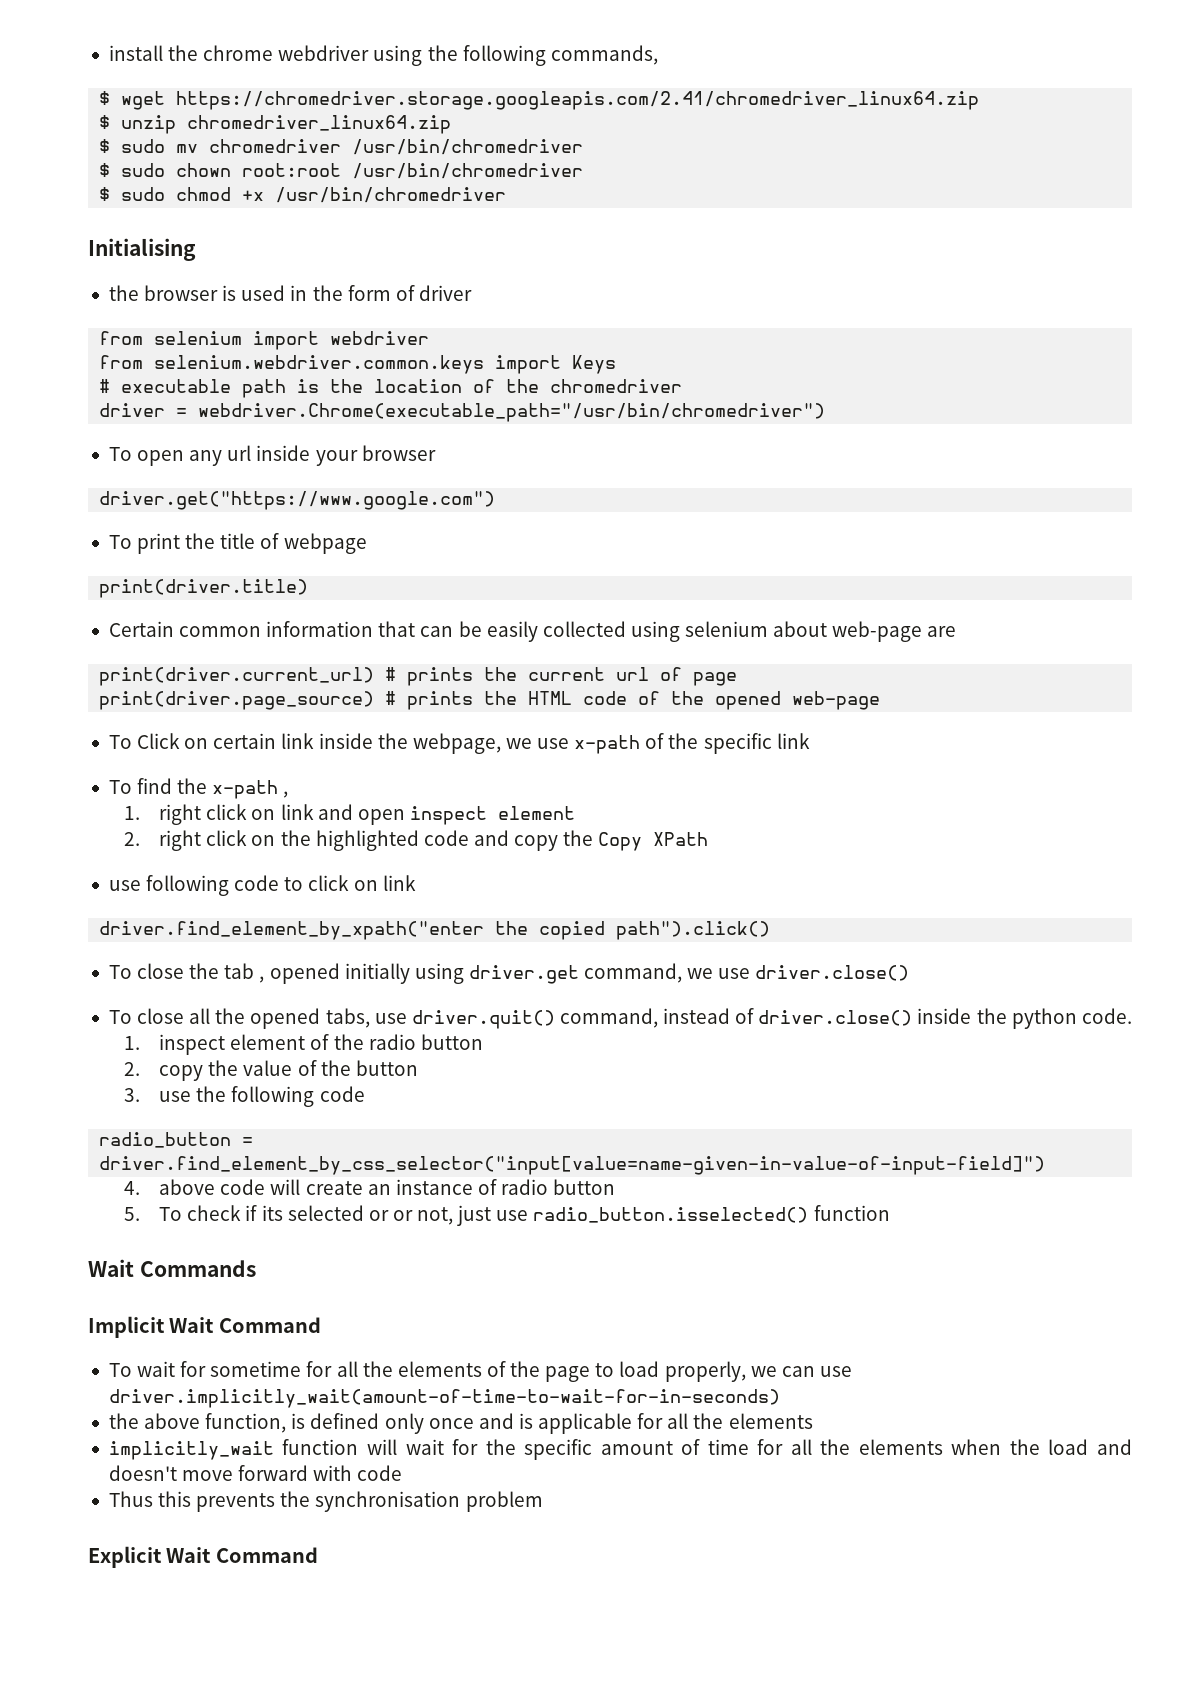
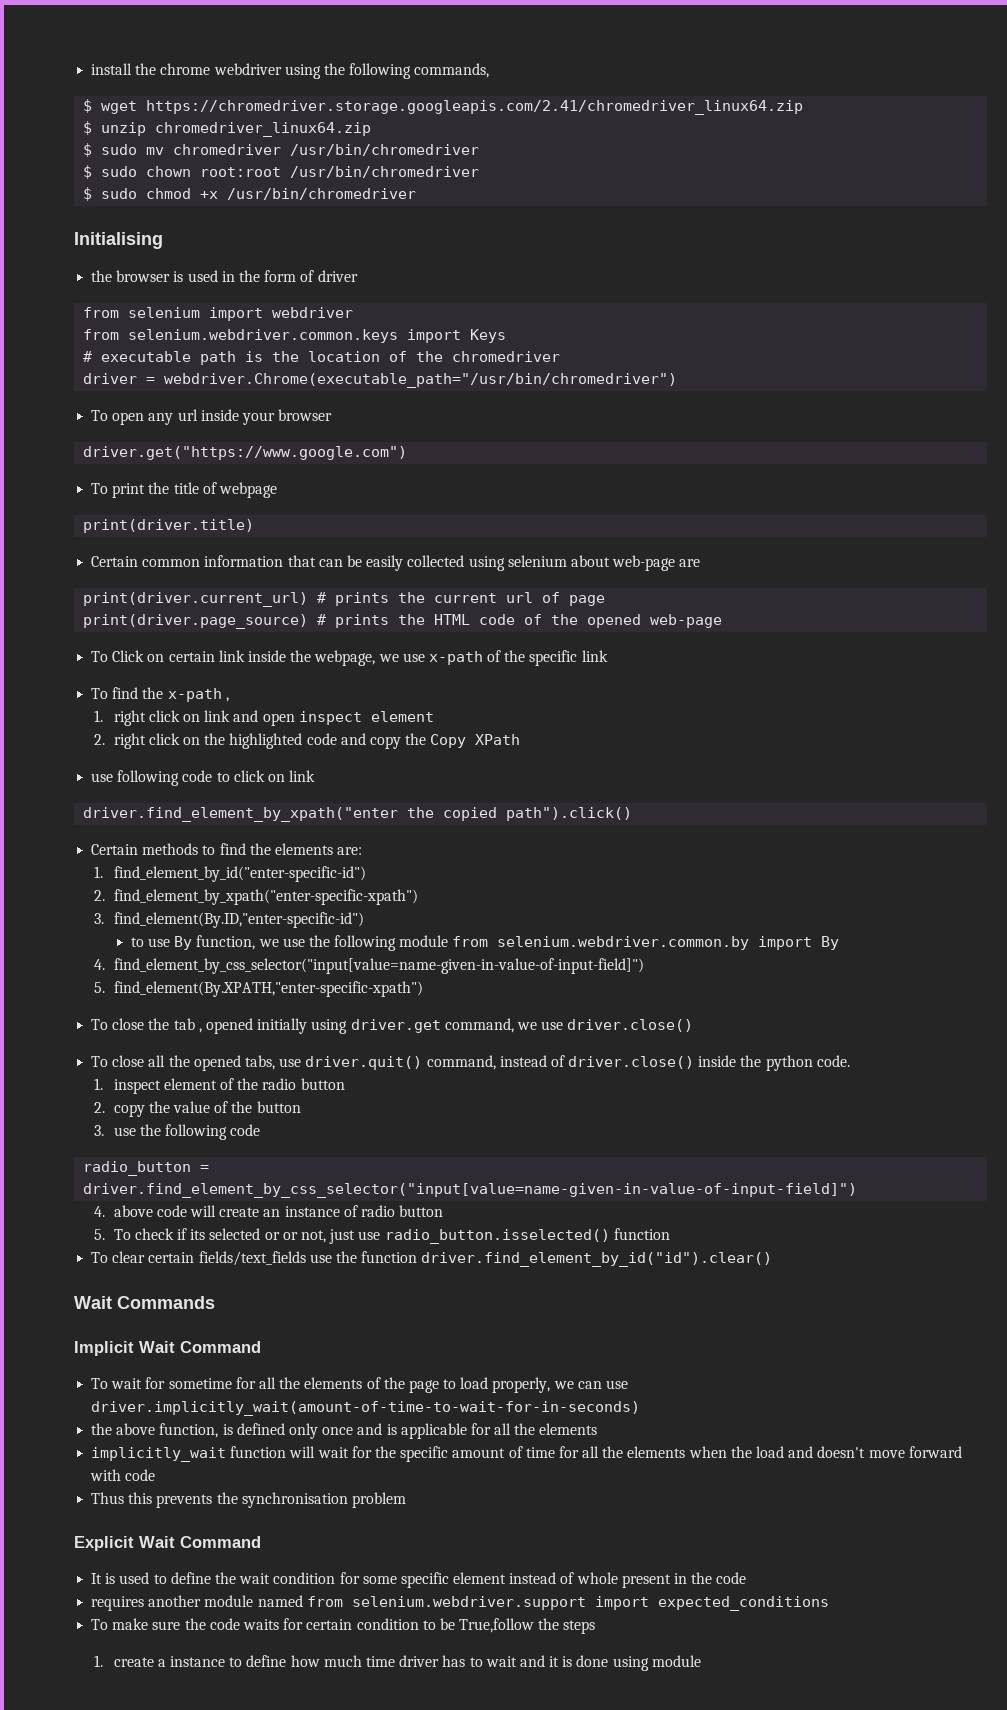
(771, 930) none -> [91,843,363,855] [93,866,366,882] [93,889,418,905] [93,912,364,928] [130,935,840,951] [93,958,644,974] [93,981,423,997] // Certain methods to find the elements are: // 1. find_element_by_id("enter-specific-id") // 2. find_element_by_xpath("enter-specific-xpath") // 3. find_element(By.ID,"enter-specific-id") // to use By function, we use the following module from selenium.webdriver.common.by import By // 4. find_element_by_css_selector("input[value=name-given-in-value-of-input-field]") // 5. find_element(By.XPATH,"enter-specific-xpath")
(890, 1213) none -> [91,1251,773,1267] // To clear certain fields/text_fields use the function driver.find_element_by_id("id").clear()
(318, 1555) none -> [91,1572,747,1588] [91,1595,829,1611] [91,1618,596,1634] [93,1655,701,1671] // It is used to define the wait condition for some specific element instead of whole present in the code // requires another module named from selenium.webdriver.support import expected_conditions // To make sure the code waits for certain condition to be True,follow the steps // 1. create a instance to define how much time driver has to wait and it is done using module

